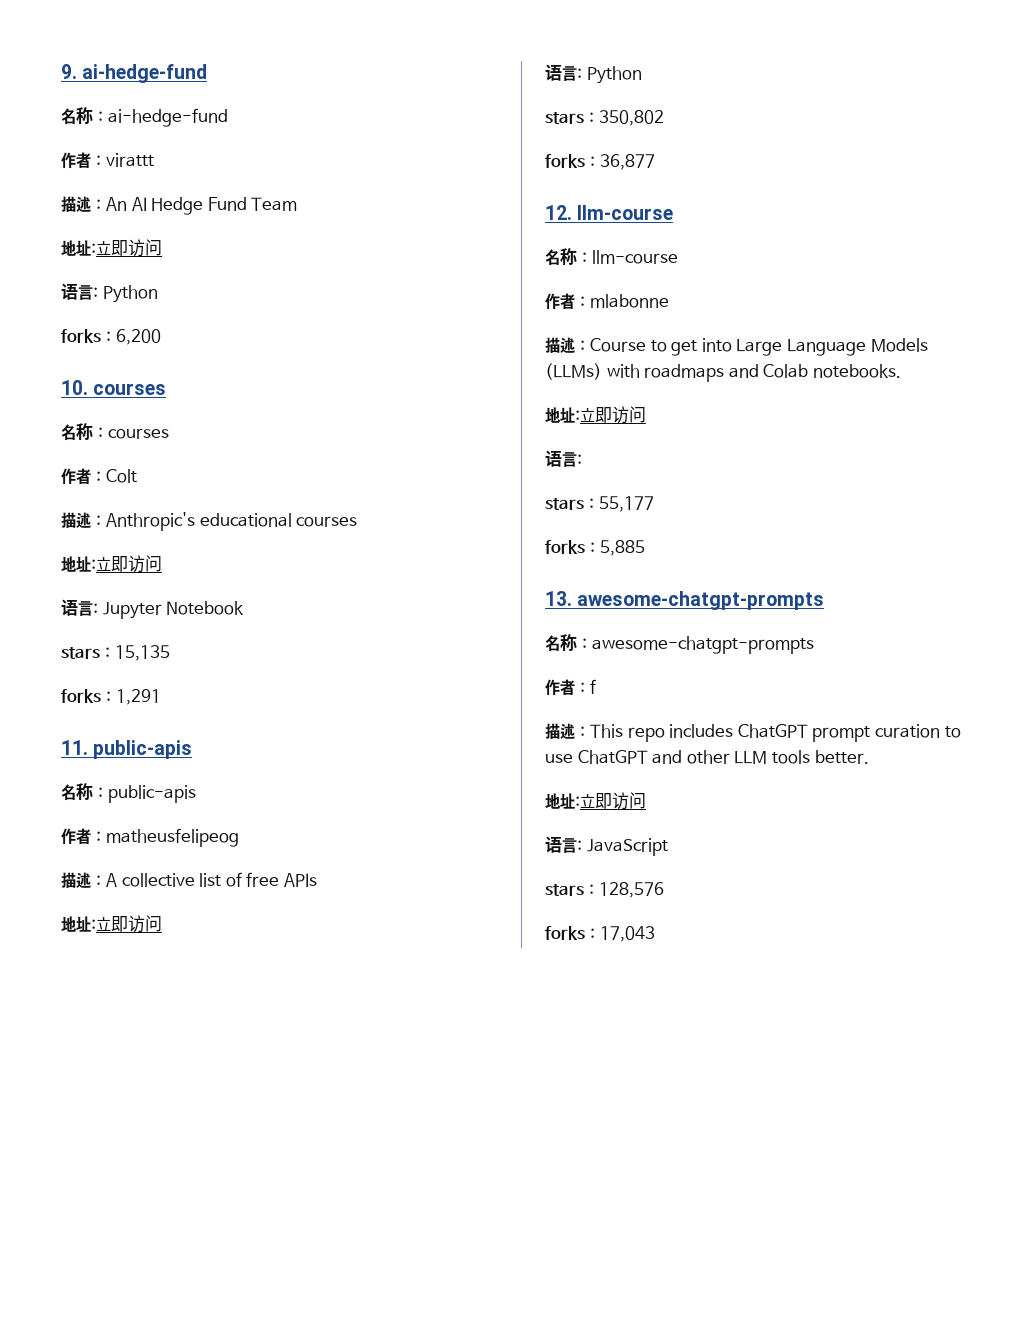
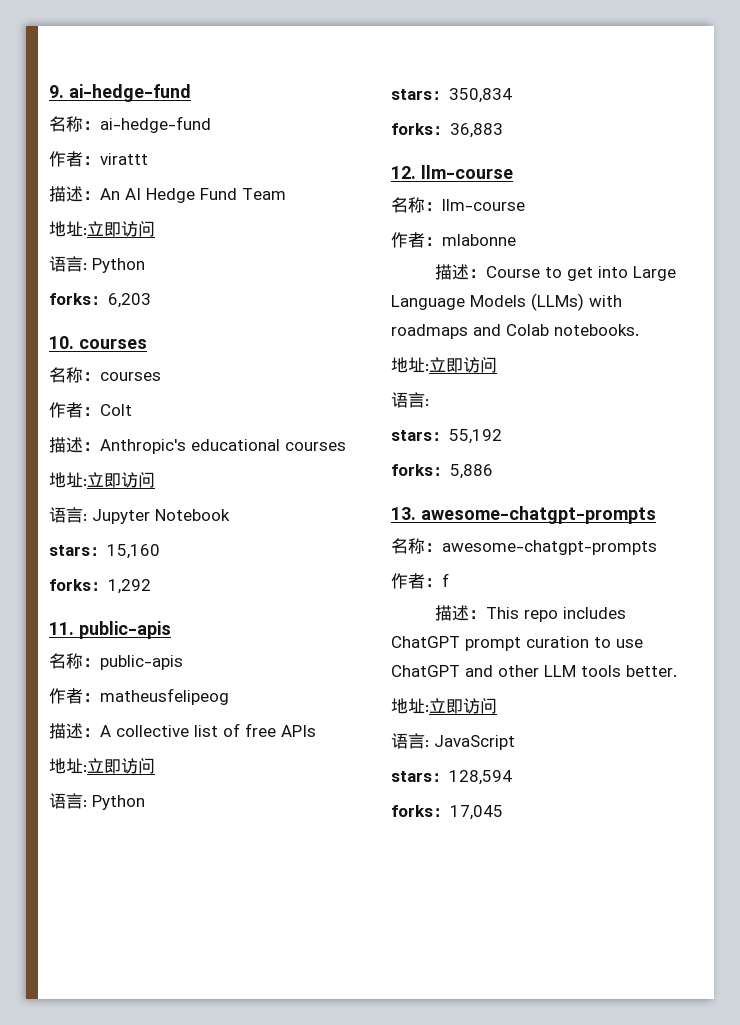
[116,329,161,345] 6,200 -> [108,293,151,308] 6,203
[115,645,170,661] [61,689,161,705] 15,135 // forks：1,291 -> [107,544,160,559] [49,579,151,594] 15,160 // forks：1,292
[599,110,664,126] [545,154,655,170] 350,802 // forks：36,877 -> [449,88,512,103] [391,123,503,138] 350,834 // forks：36,883
[599,496,654,512] [545,540,645,556] 55,177 // forks：5,885 -> [449,429,502,444] [391,464,493,479] 55,192 // forks：5,886
[599,882,664,898] [545,926,655,942] 128,576 // forks：17,043 -> [449,770,512,785] [391,805,503,820] 128,594 // forks：17,045

